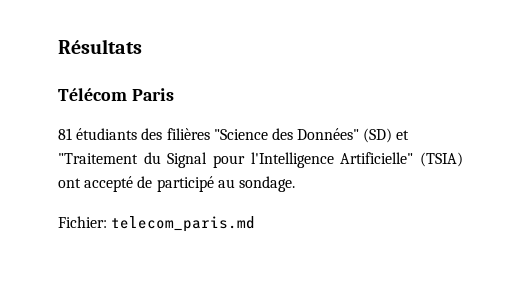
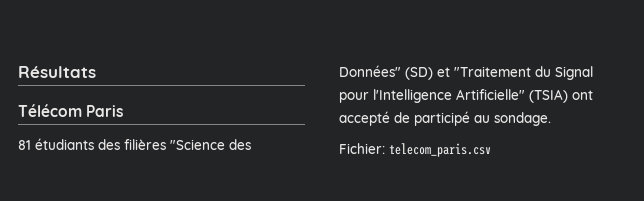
[111,216,256,232] telecom_paris.md -> [389,143,491,157] telecom_paris.csv

